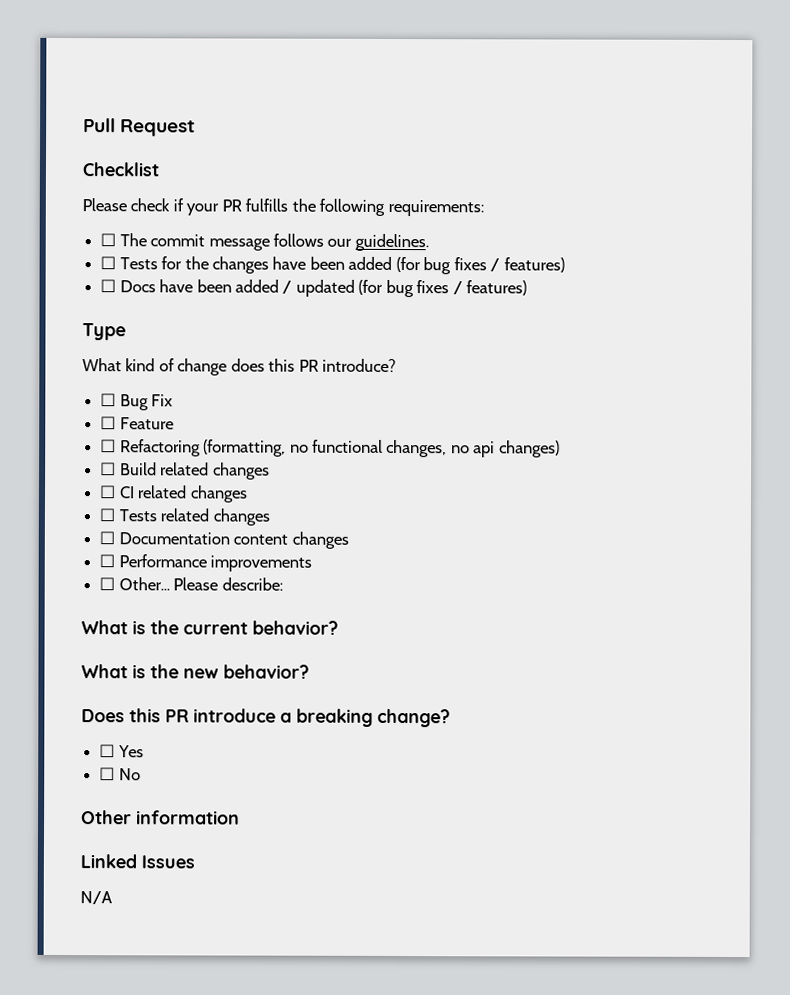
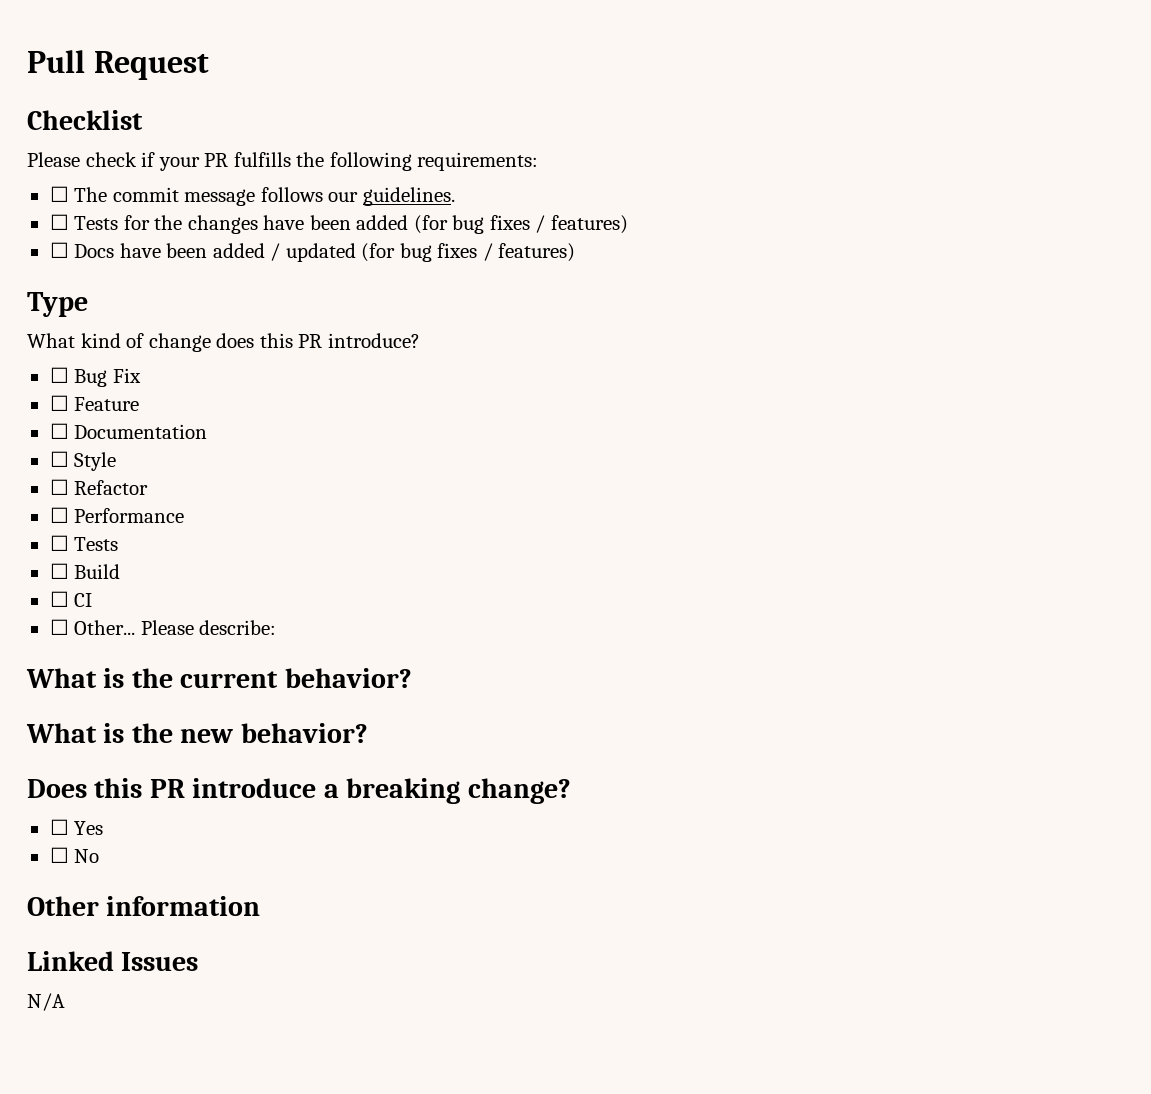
[119,439,560,458] Refactoring (formatting, no functional changes, no api changes) -> [74,424,208,439] [49,451,117,471] [49,479,149,495] [49,507,185,523] [49,535,119,551] Documentation // ☐ Style // ☐ Refactor // ☐ Performance // ☐ Tests
[160,462,270,480] related changes -> (121, 571) none
[137,485,248,503] [99,508,270,526] [99,531,349,549] [99,554,313,572] related changes // ☐ Tests related changes // ☐ Documentation content changes // ☐ Performance improvements -> (93, 600) none

